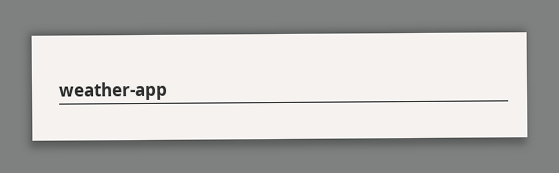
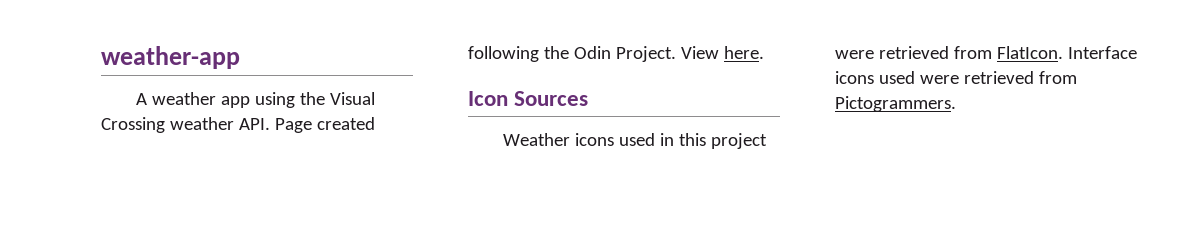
(168, 91) none -> [135,92,375,108] [101,117,375,133] [468,46,764,62] [468,91,589,106] [502,133,767,149] [835,46,1137,59] [835,71,1077,84] [835,96,956,112] // A weather app using the Visual Crossing weather API. Page created following the Odin Project. View here. // Icon Sources // Weather icons used in this project were retrieved from FlatIcon. Interface icons used were retrieved from Pictogrammers.

